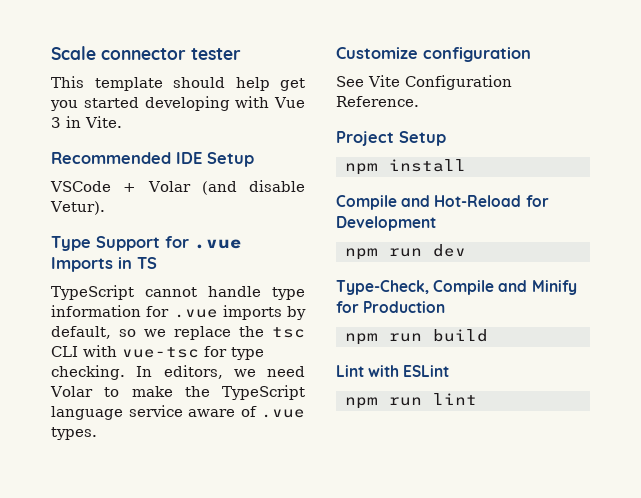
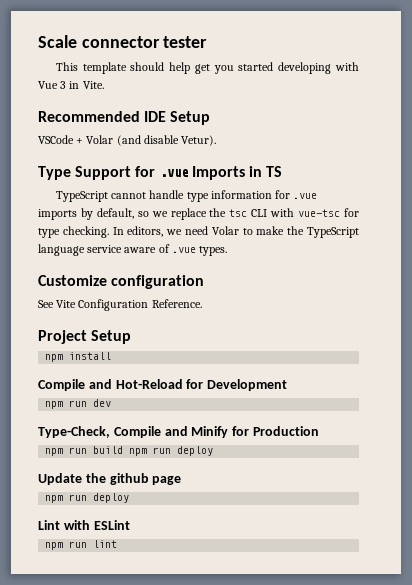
(488, 335) none -> [129,446,214,456] [38,473,182,485] [45,493,130,503] npm run deploy // Update the github page // npm run deploy

